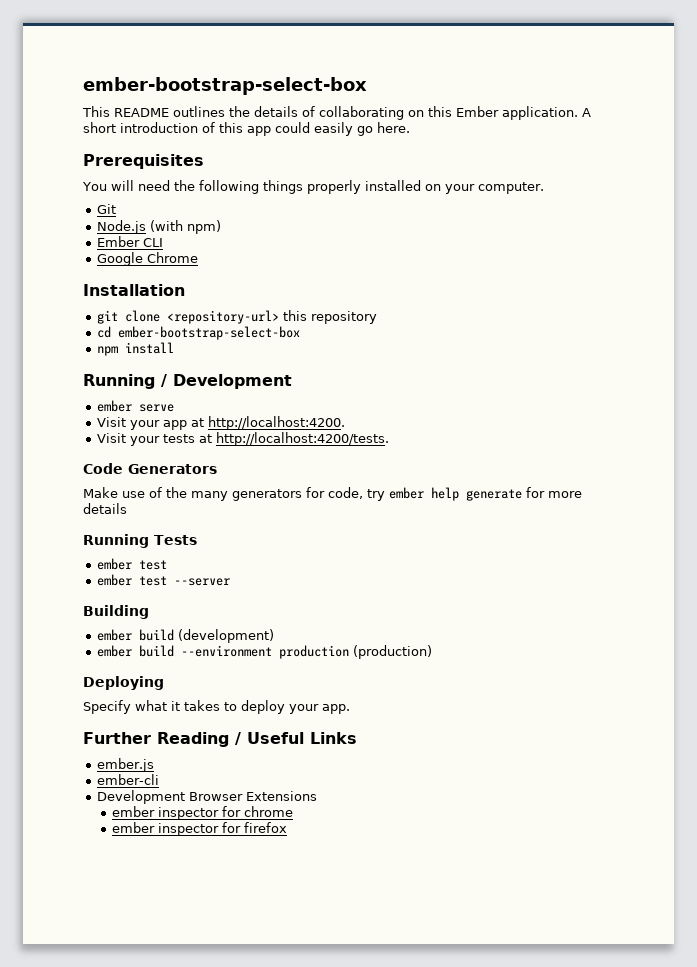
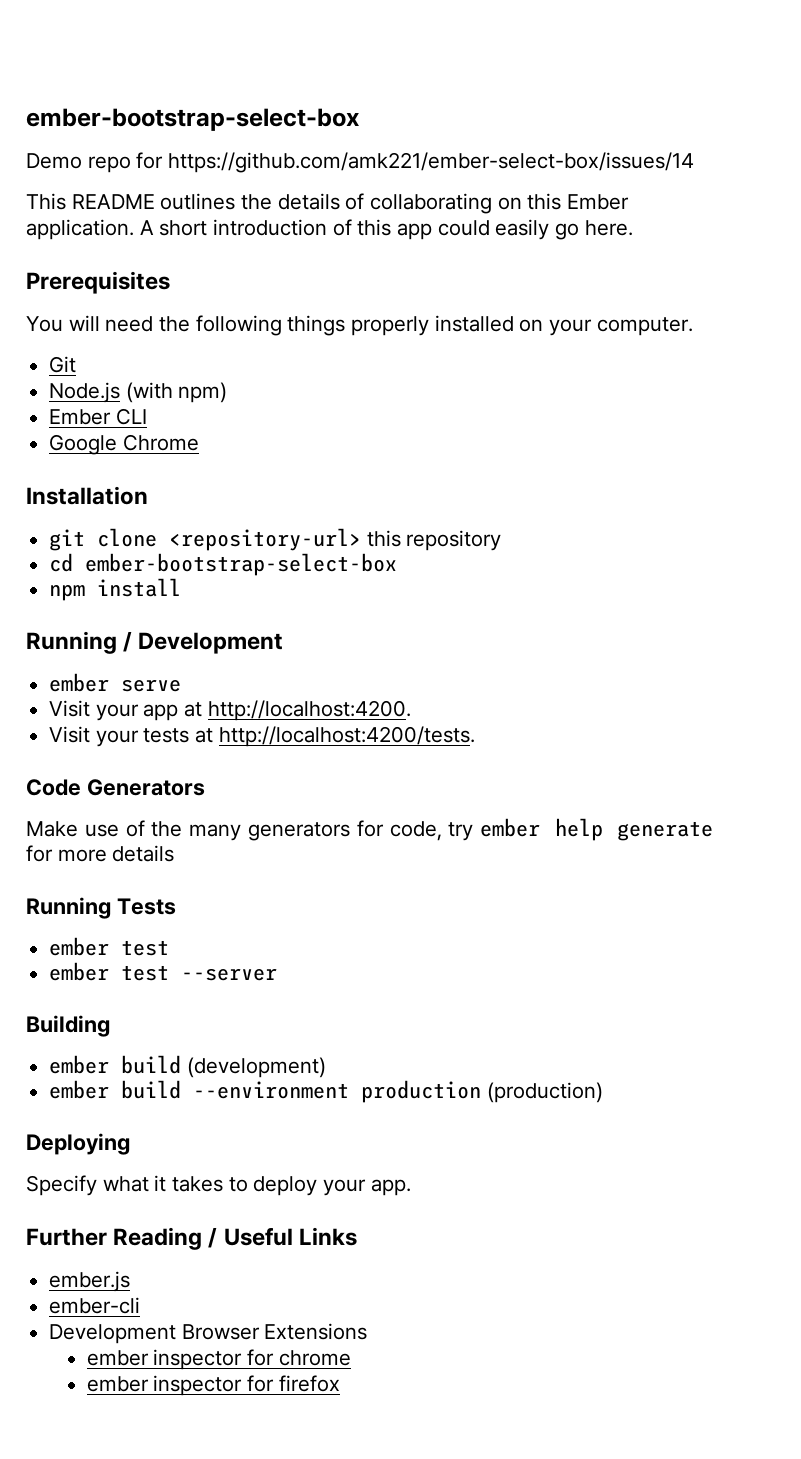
[83,77,367,95] ember-bootstrap-select-box -> [26,108,360,131] [26,152,695,173] ember-bootstrap-select-box // Demo repo for https://github.com/amk221/ember-select-box/issues/14

